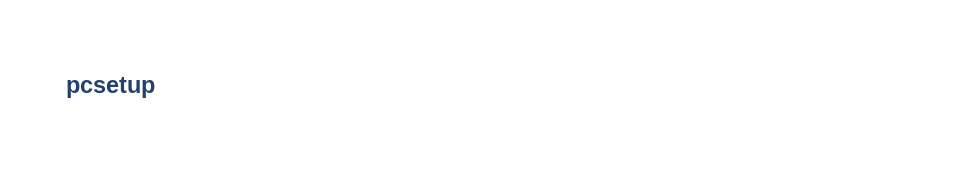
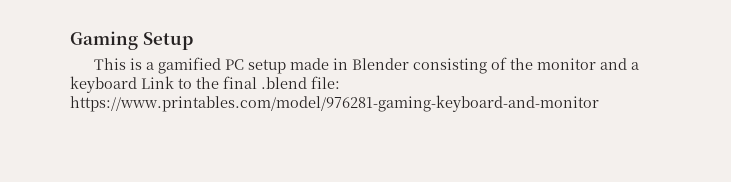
[66,77,155,98] pcsetup -> [70,31,193,50] [93,57,639,74] [70,76,340,93] [70,95,599,112] Gaming Setup // This is a gamified PC setup made in Blender consisting of the monitor and a keyboard Link to the final .blend file: https://www.printables.com/model/976281-gaming-keyboard-and-monitor

